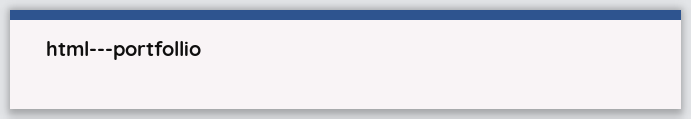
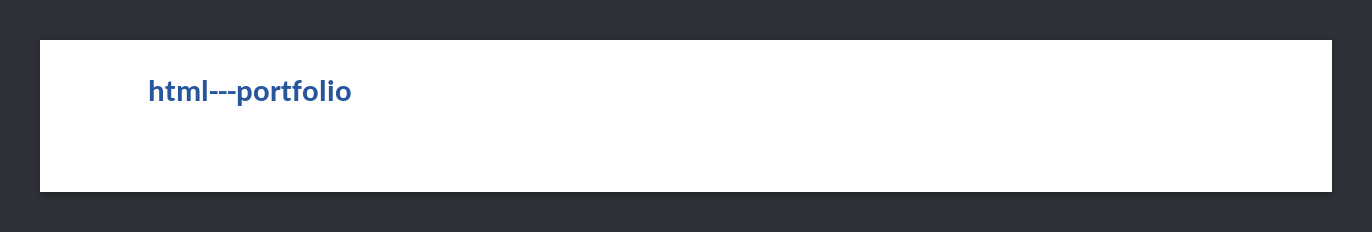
[46,41,201,60] html---portfollio -> [148,80,352,106] html---portfolio

